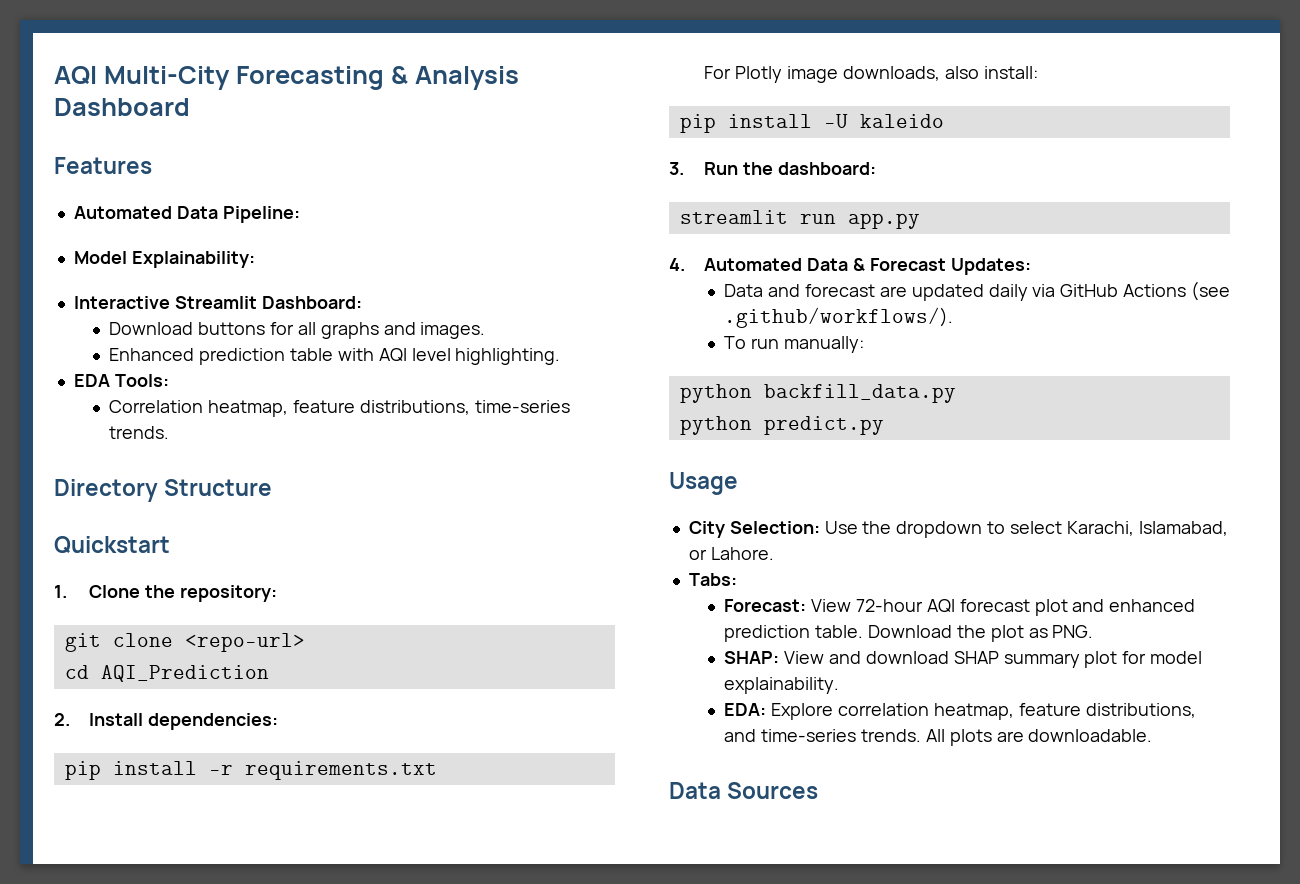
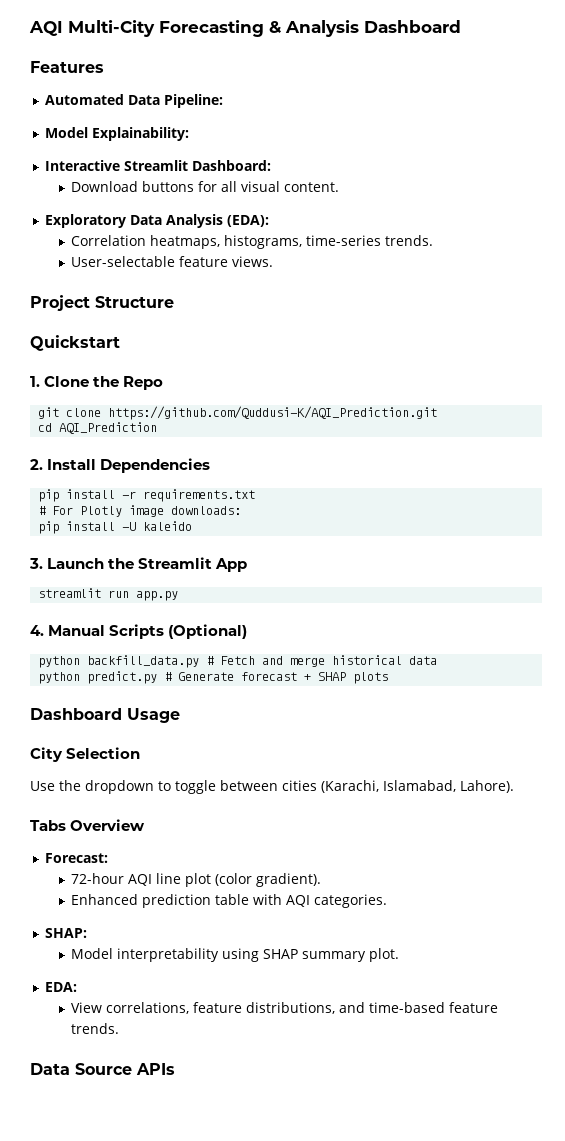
[320,322,486,339] graphs and images. -> [240,181,339,192] [44,214,269,228] [70,235,433,249] [70,256,273,267] [30,295,174,311] [30,335,120,351] [30,376,164,390] [38,406,438,420] [38,422,158,434] [30,458,211,473] [38,489,256,502] [38,505,242,517] [38,521,193,534] [29,557,248,572] [38,588,179,601] [30,624,248,639] [38,655,438,668] [38,671,389,684] [30,708,180,723] [30,747,141,762] [30,780,514,794] [30,819,146,831] [44,853,108,863] [70,873,321,887] visual content. // Exploratory Data Analysis (EDA): // Correlation heatmaps, histograms, time-series trends. // User-selectable feature views. // Project Structure // Quickstart // 1. Clone the Repo // git clone https://github.com/Quddusi-K/AQI_Prediction.git // cd AQI_Prediction // 2. Install Dependencies // pip install -r requirements.txt // # For Plotly image downloads: // pip install -U kaleido // 3. Launch the Streamlit App // streamlit run app.py // 4. Manual Scripts (Optional) // python backfill_data.py # Fetch and merge historical data // python predict.py # Generate forecast + SHAP plots // Dashboard Usage // City Selection // Use the dropdown to toggle between cities (Karachi, Islamabad, Lahore). // Tabs Overview // Forecast: // 72-hour AQI line plot (color gradient).
[411,348,561,365] [73,374,169,387] [109,400,570,417] [109,426,170,439] [54,479,273,502] [54,536,170,554] [54,585,278,602] [64,633,305,652] [64,665,269,682] [54,713,279,730] [64,761,437,780] [704,66,1038,83] [679,114,944,133] [669,162,877,175] [679,210,920,229] [669,258,1031,275] [724,281,1230,301] [724,307,954,328] [724,336,864,353] [679,384,956,403] [679,416,884,435] [669,472,738,495] [688,521,1228,538] [688,547,774,560] [688,573,737,586] [724,599,1196,616] [724,625,1094,642] [724,651,1203,668] [724,677,840,694] [724,703,1014,720] level highlighting. // EDA Tools: // Correlation heatmap, feature distributions, time-series trends. // Directory Structure // Quickstart // 1. Clone the repository: // git clone <repo-url> // cd AQI_Prediction // 2. Install dependencies: // pip install -r requirements.txt // For Plotly image downloads, also install: // pip install -U kaleido // 3. Run the dashboard: // streamlit run app.py // 4. Automated Data & Forecast Updates: // Data and forecast are updated daily via GitHub Actions (see .github/workflows/). // To run manually: // python backfill_data.py // python predict.py // Usage // City Selection: Use the dropdown to select Karachi, Islamabad, or Lahore. // Tabs: // Forecast: View 72-hour AQI forecast plot and enhanced prediction table. Download the plot as PNG. // SHAP: View and download SHAP summary plot for model explainability. // EDA: Explore correlation heatmap, -> [313,894,387,908] [44,928,87,938] [70,948,399,962] [44,982,77,992] [70,1002,189,1014] categories. // SHAP: // Model interpretability using SHAP summary plot. // EDA: // View correlations,
[761,729,1153,746] [669,782,819,799] time-series trends. All plots are downloadable. // Data Sources -> [368,1002,498,1013] [70,1023,119,1034] [30,1063,175,1075] time-based feature trends. // Data Source APIs

